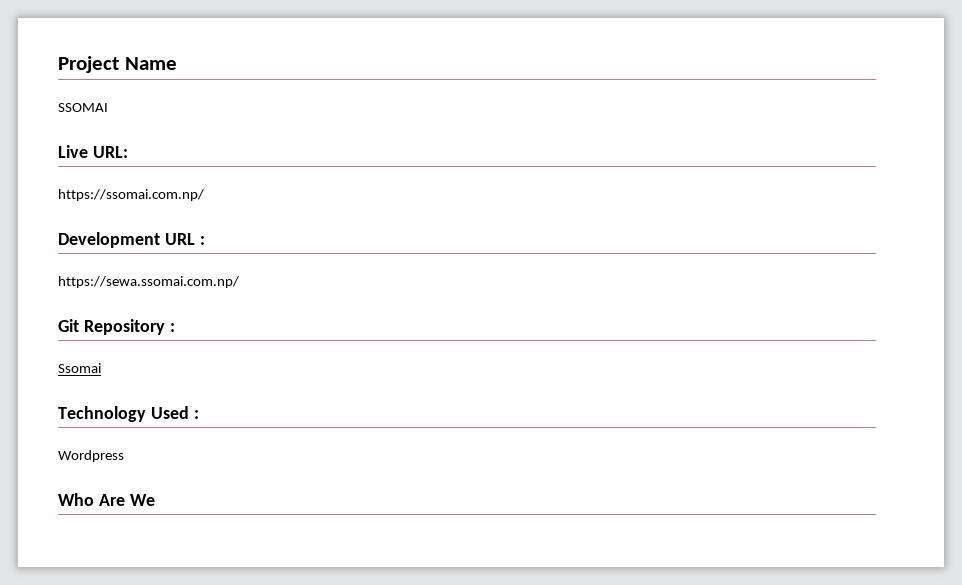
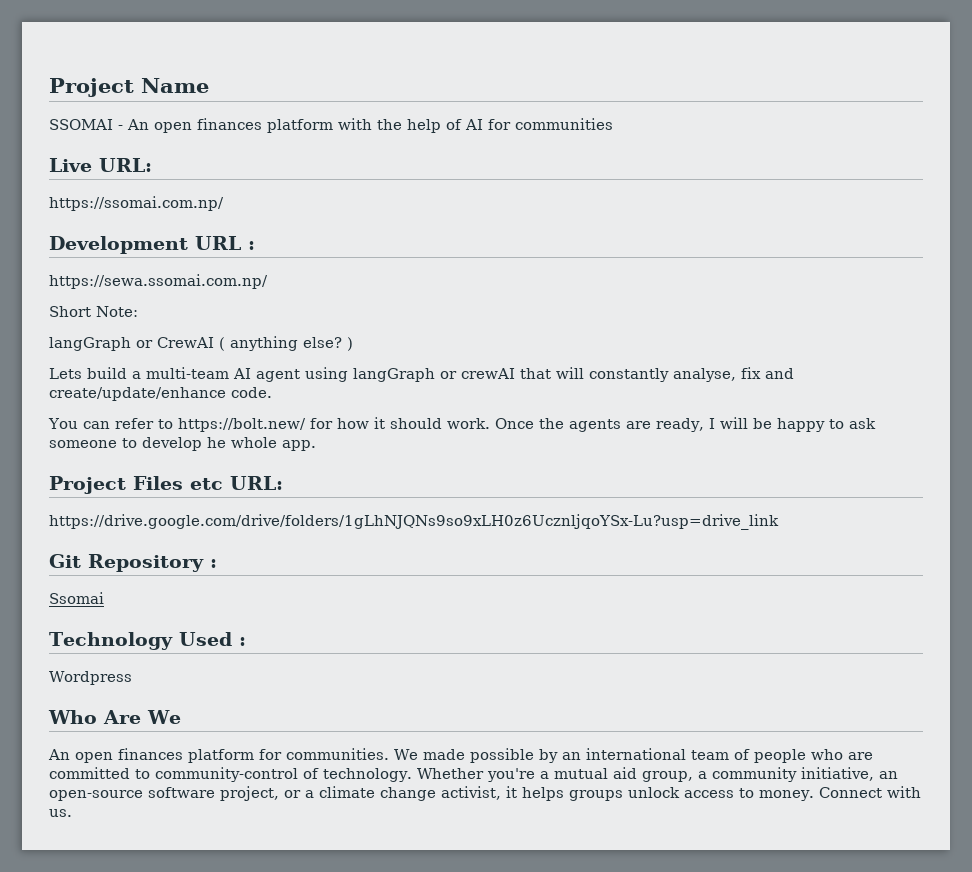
(108, 107) none -> [118,118,613,133] - An open finances platform with the help of AI for communities
(239, 282) none -> [49,306,138,317] [49,336,353,351] [49,367,794,382] [49,387,272,401] [48,417,876,432] [49,437,316,451] [49,476,283,494] [49,514,779,530] // Short Note: // langGraph or CrewAI ( anything else? ) // Lets build a multi-team AI agent using langGraph or crewAI that will constantly analyse, fix and create/update/enhance code. // You can refer to https://bolt.new/ for how it should work. Once the agents are ready, I will be happy to ask someone to develop he whole app. // Project Files etc URL: // https://drive.google.com/drive/folders/1gLhNJQNs9so9xLH0z6UcznljqoYSx-Lu?usp=drive_link
(155, 500) none -> [48,748,873,763] [49,767,898,782] [49,786,921,801] [49,809,72,817] // An open finances platform for communities. We made possible by an international team of people who are committed to community-control of technology. Whether you're a mutual aid group, a community initiative, an open-source software project, or a climate change activist, it helps groups unlock access to money. Connect with us.

